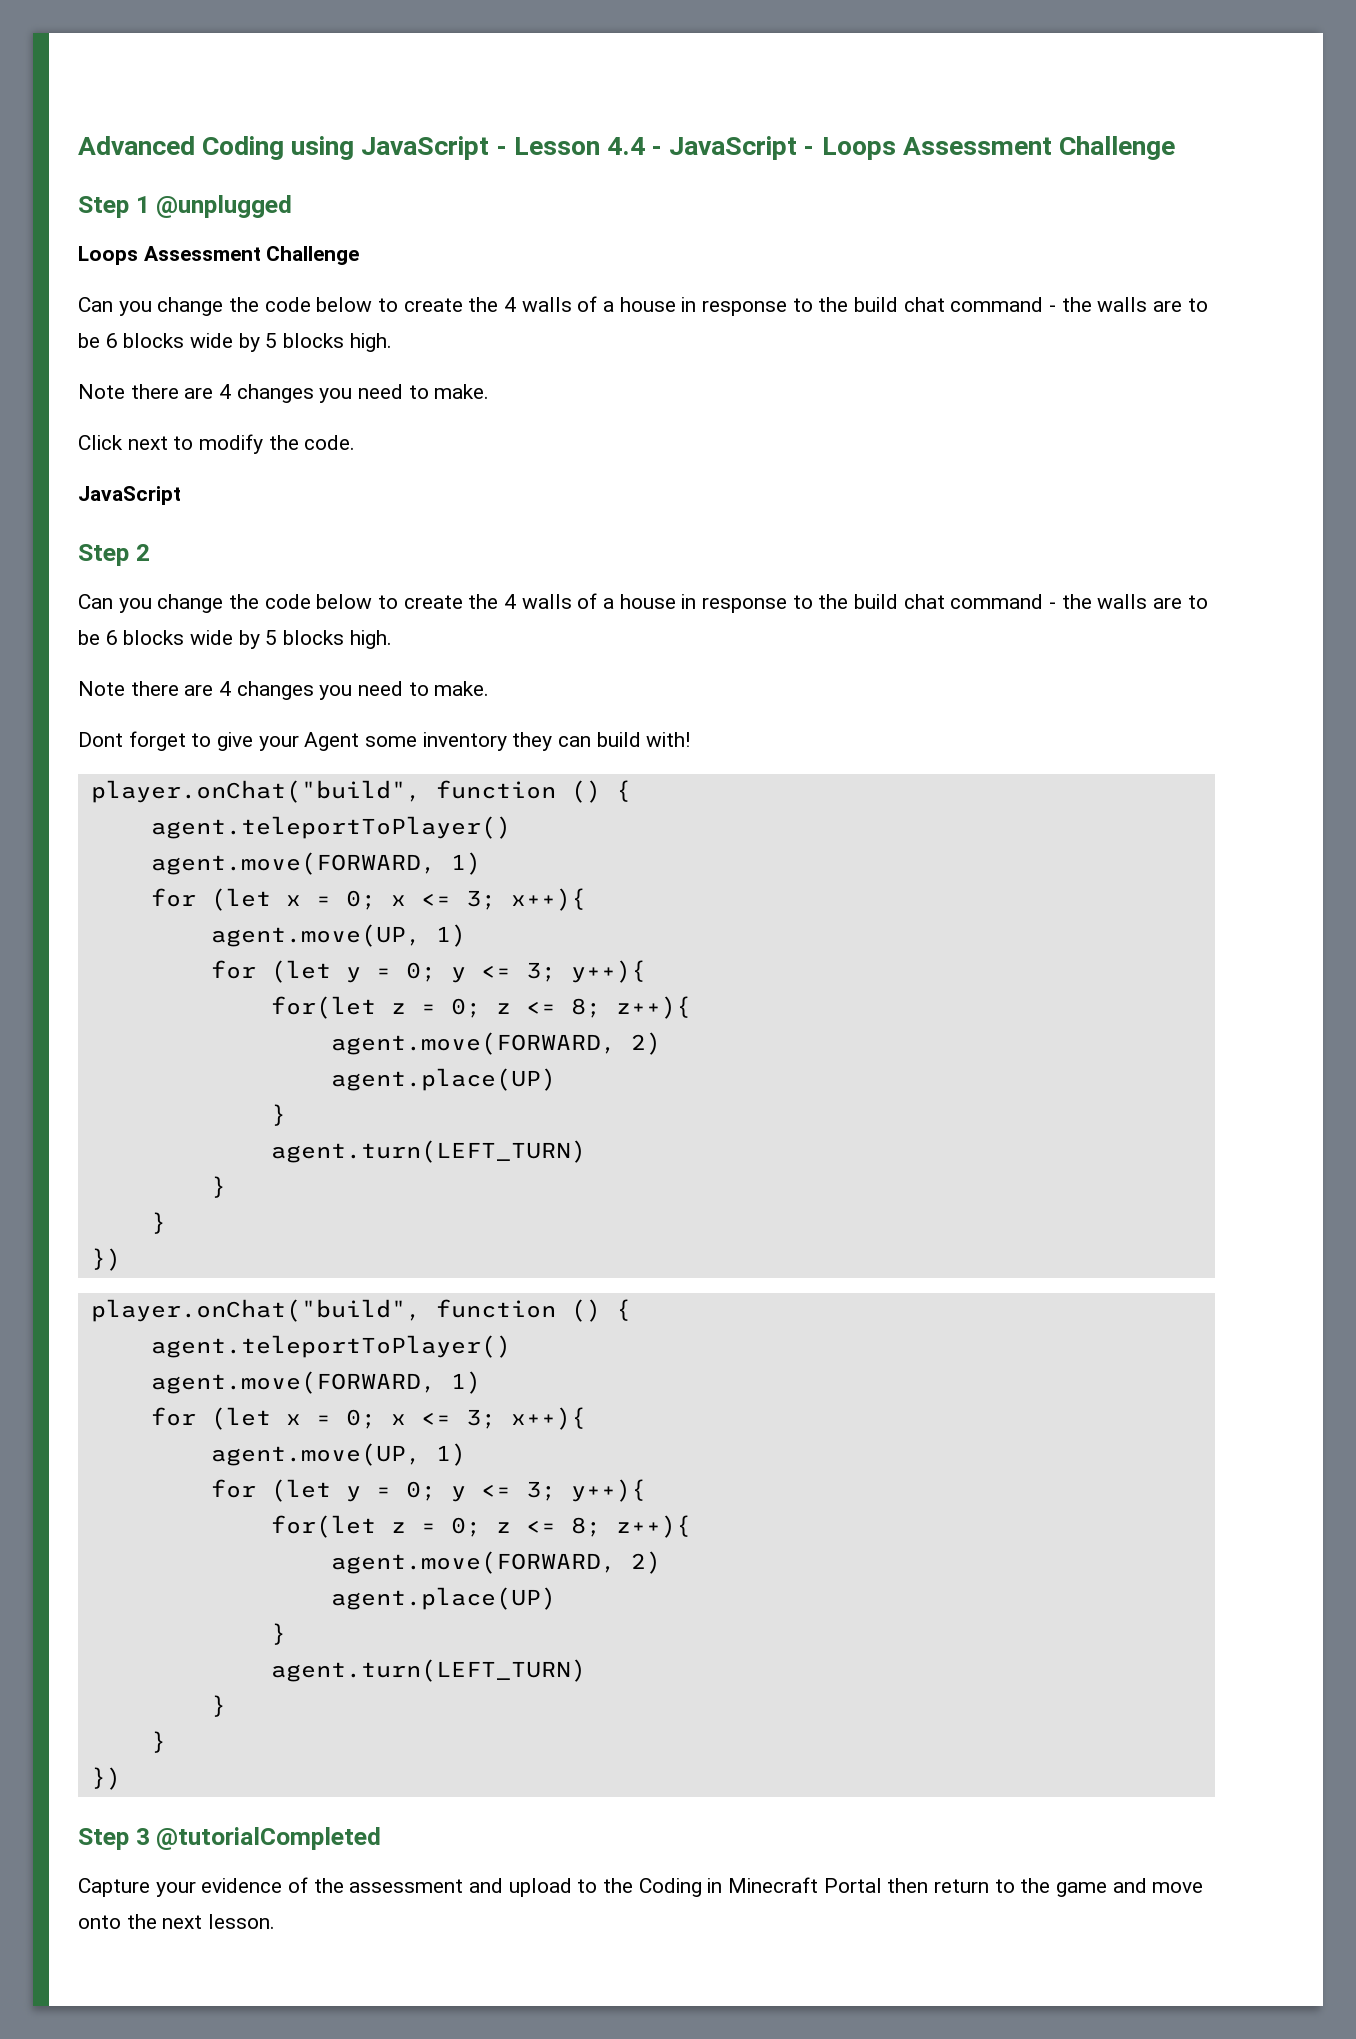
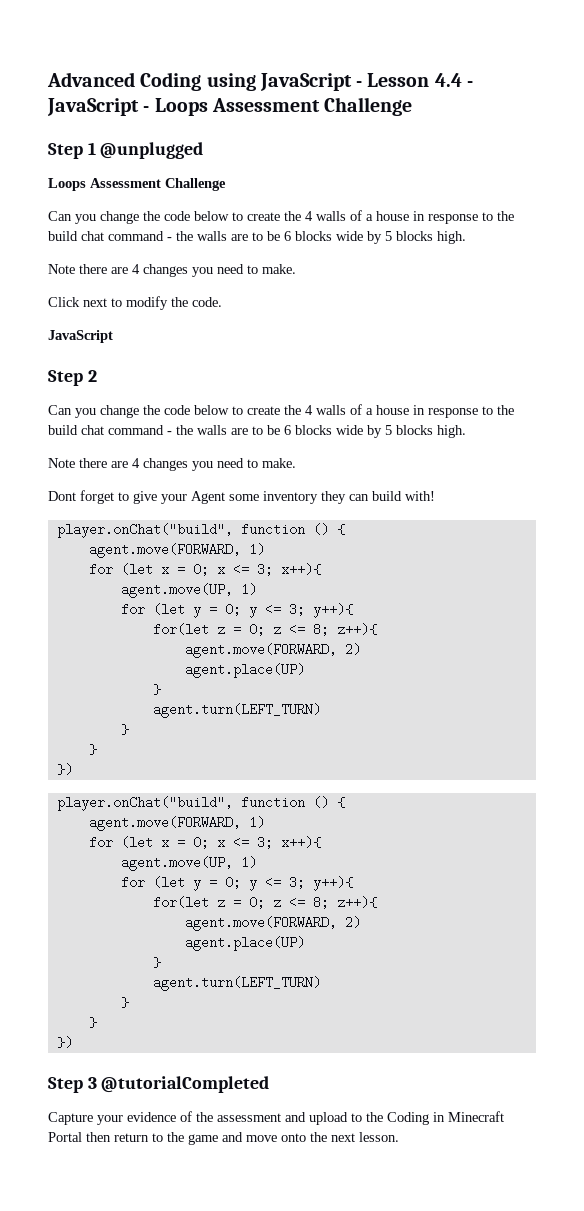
[150,816,511,839] // agent.teleportToPlayer() -> (345, 529) none
[150,1335,511,1358] // agent.teleportToPlayer() -> (345, 802) none

